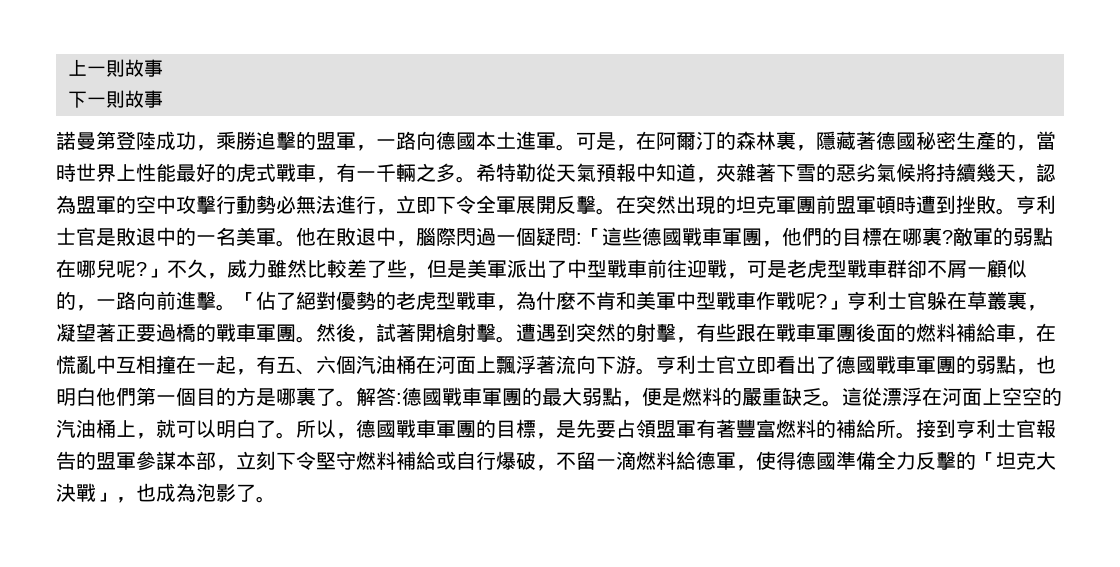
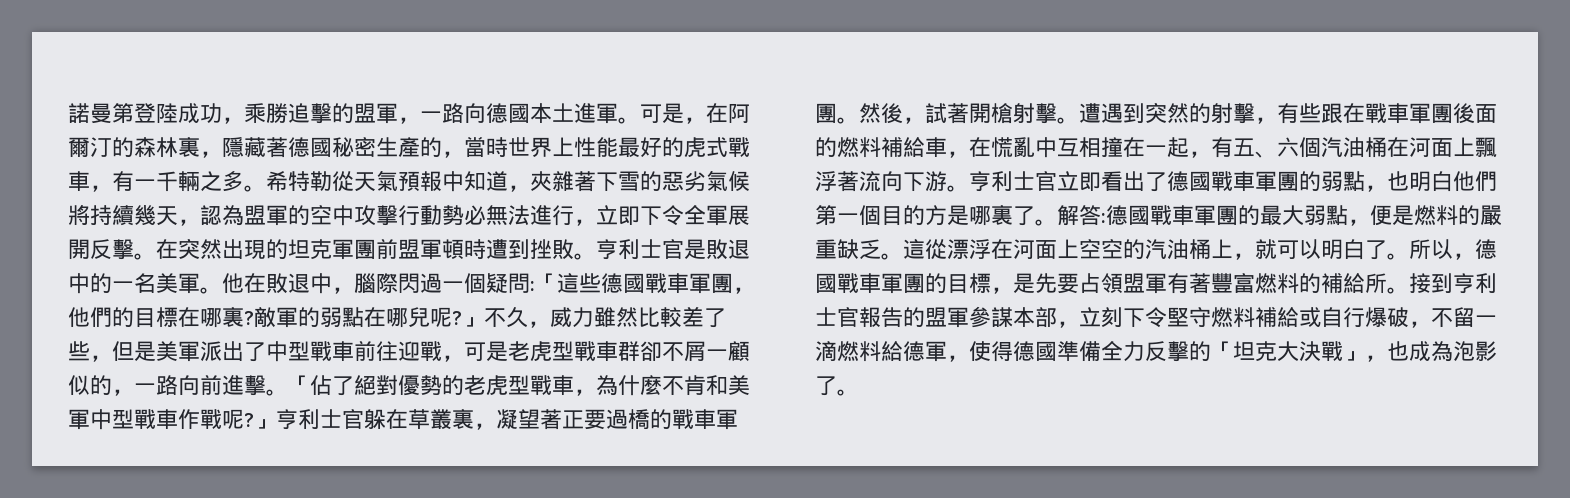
[68,59,163,77] [68,90,163,108] 上一則故事 // 下一則故事 // -> (68, 113) none

